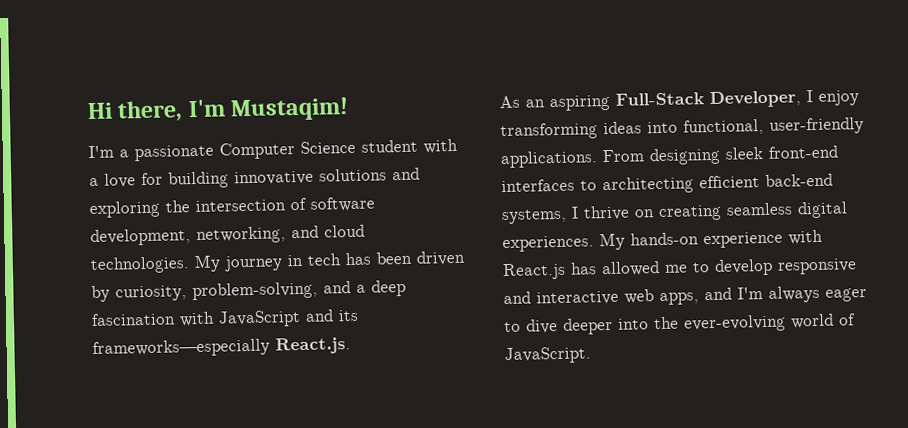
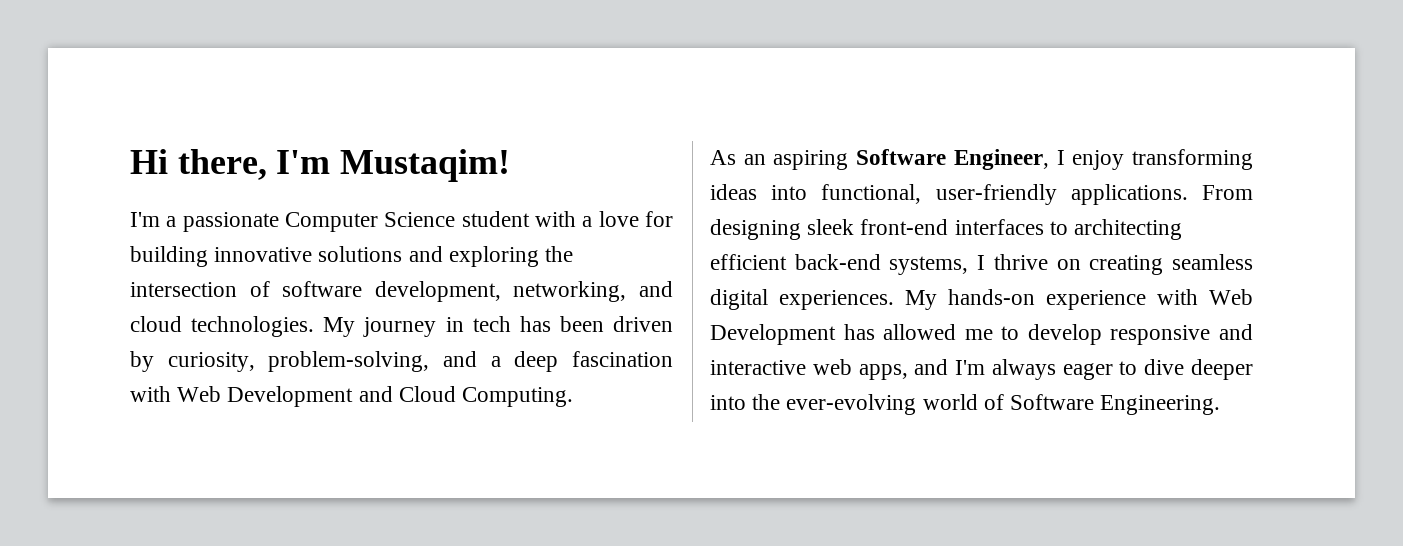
[218,309,359,328] [92,337,351,359] JavaScript and its frameworks—especially React.js. -> [177,386,574,407] Web Development and Cloud Computing.
[615,90,801,109] Full-Stack Developer, -> [856,149,1049,170] Software Engineer,
[502,262,566,281] React.js -> [1209,289,1253,305] [710,324,836,345] Web Development
[504,346,591,365] JavaScript. -> [1010,394,1221,415] Software Engineering.

